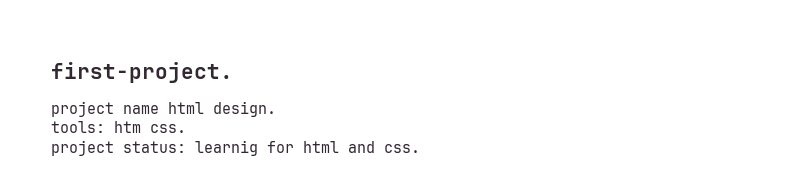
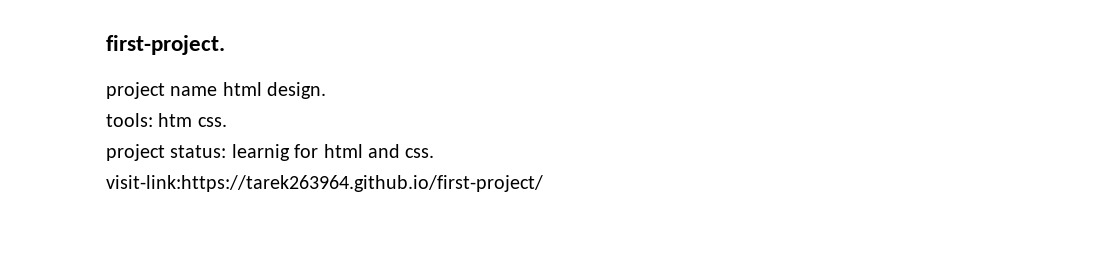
(420, 148) none -> [106,175,543,192] // visit-link:https://tarek263964.github.io/first-project/

